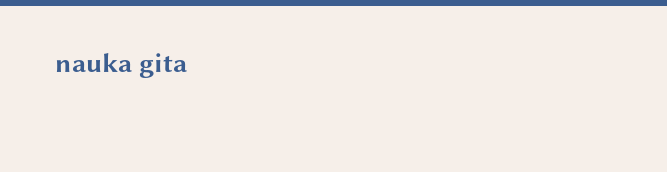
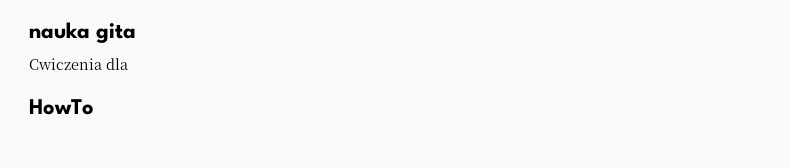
(188, 65) none -> [29,58,128,70] [29,99,94,115] // Cwiczenia dla // HowTo

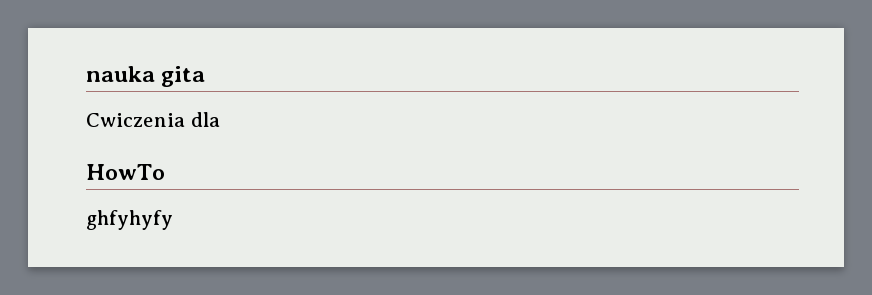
(94, 107) none -> [86,210,173,230] // ghfyhyfy

